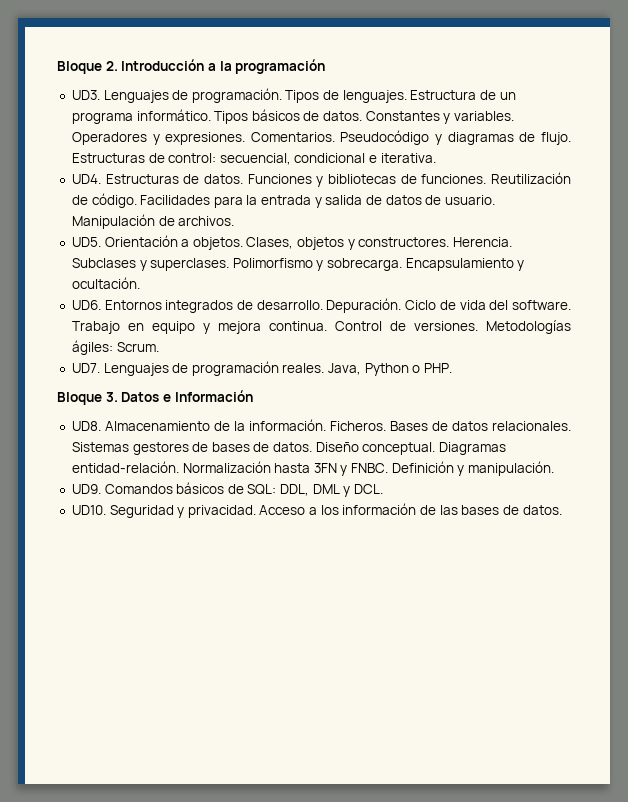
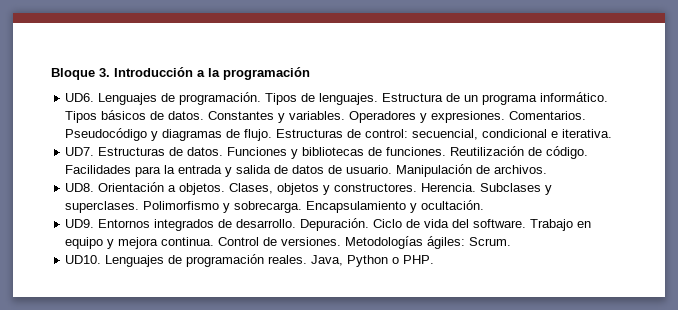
[57,61,118,74] Bloque 2. -> [51,68,110,80] Bloque 3.
[71,90,100,100] UD3. -> [65,93,95,102] UD6.
[71,174,101,184] UD4. -> [65,147,95,156] UD7.
[71,237,101,247] UD5. -> [65,183,95,192] UD8.
[71,300,101,310] UD6. -> [65,219,95,228] UD9.
[71,363,100,373] UD7. -> [65,255,102,264] UD10.
[57,390,253,405] [71,419,571,431] [71,442,507,455] [71,461,555,476] [71,482,384,497] [71,503,562,518] // Bloque 3. Datos e Información // UD8. Almacenamiento de la información. Ficheros. Bases de datos relacionales. Sistemas gestores de bases de datos. Diseño conceptual. Diagramas entidad-relación. Normalización hasta 3FN y FNBC. Definición y manipulación. // UD9. Comandos básicos de SQL: DDL, DML y DCL. // UD10. Seguridad y privacidad. Acceso a los información de las bases de datos. -> (435, 259) none

